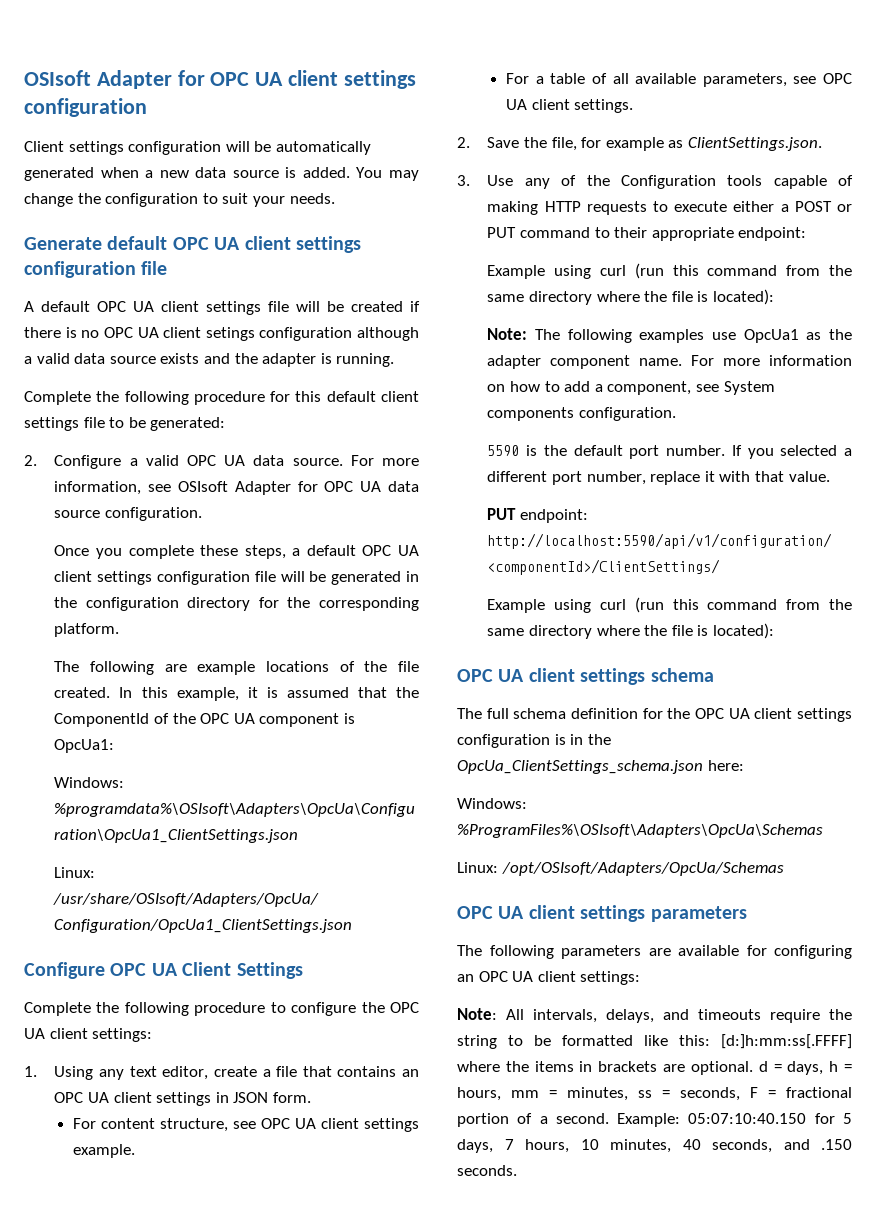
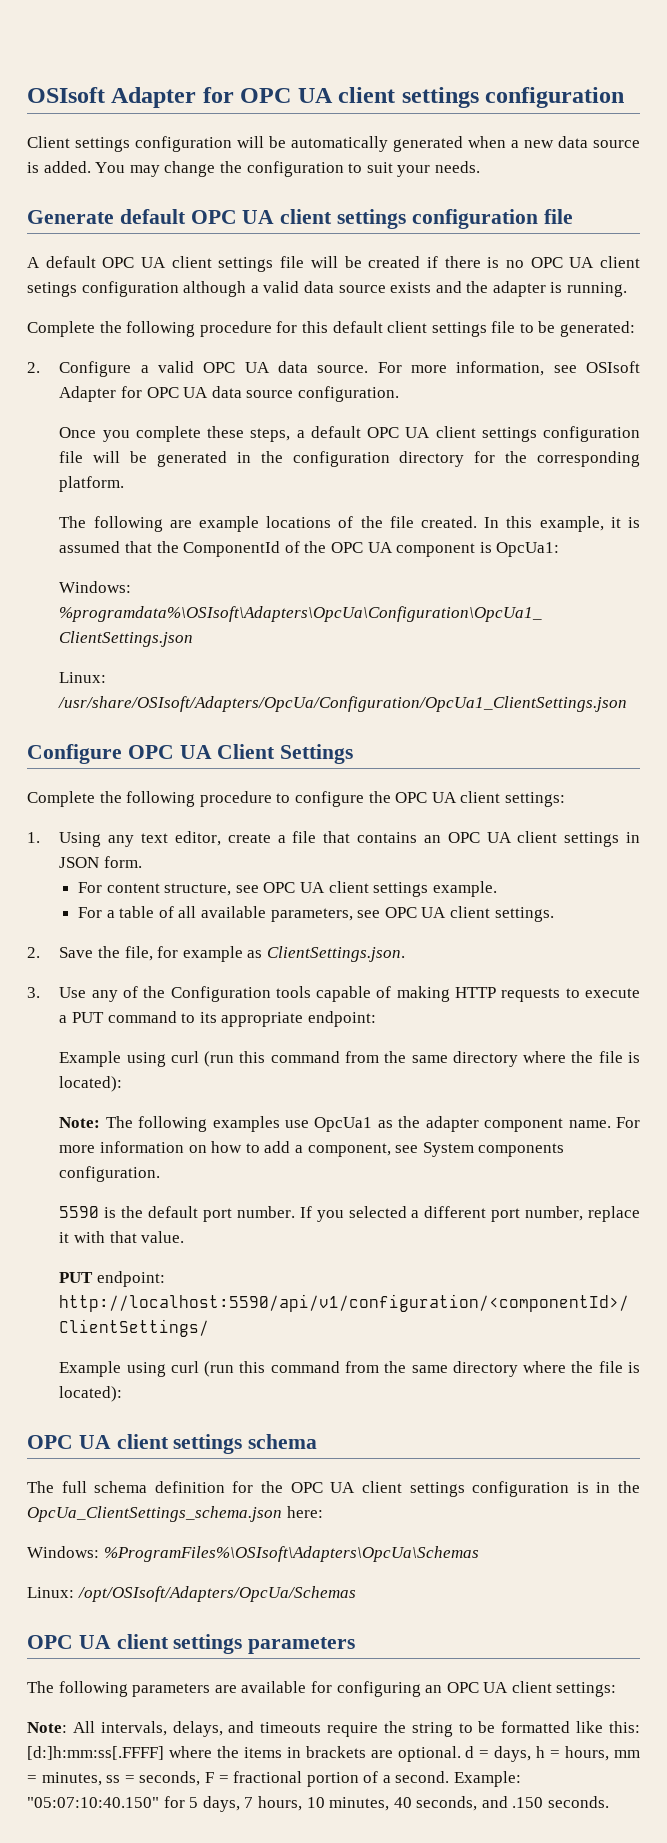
[733,201,852,212] either a POST or -> [59,1015,68,1023] a
[614,227,648,238] their -> [199,1012,217,1023] its
[688,1113,807,1124] 05:07:10:40.150 -> [27,1797,159,1808] "05:07:10:40.150"

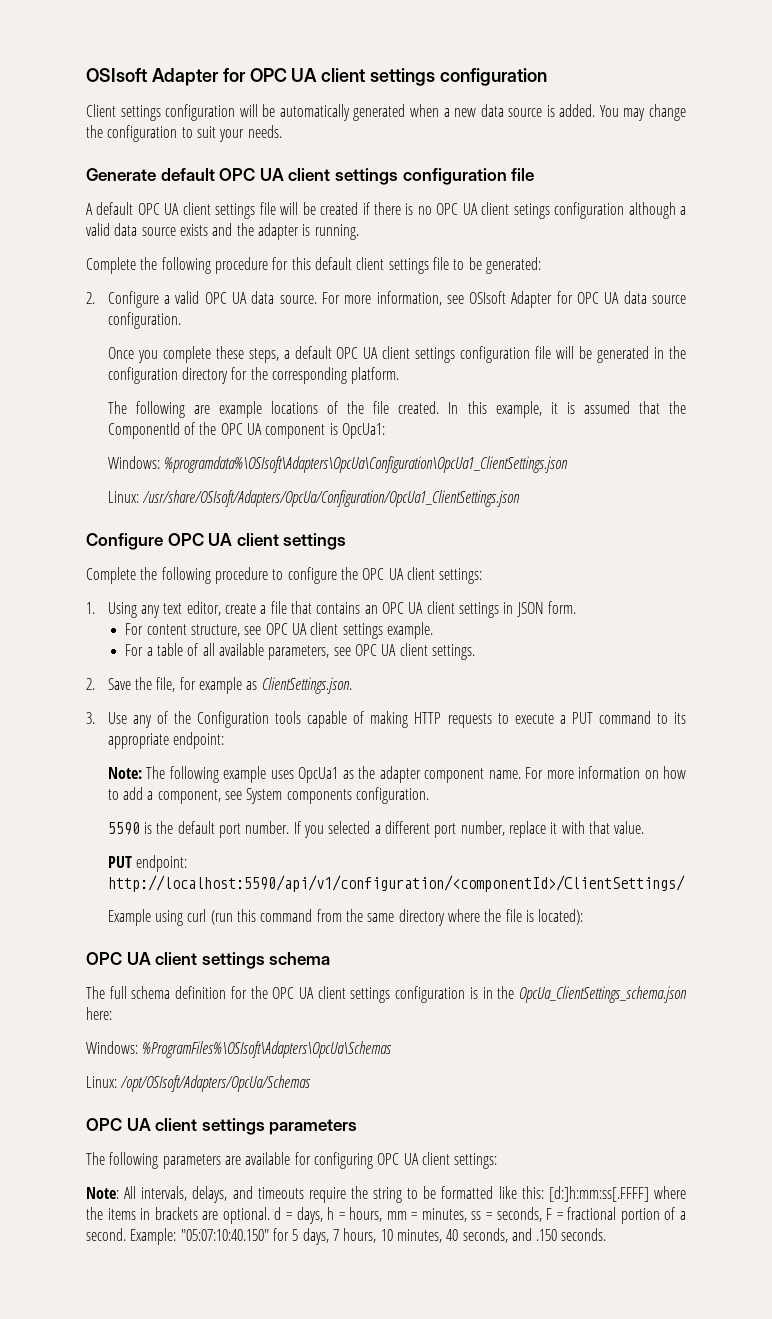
[217,744,354,764] Client Settings -> [236,533,347,550] client settings
[59,1051,641,1067] [59,1076,123,1092] // Example using curl (run this command from the same directory where the file is located): -> (225, 740) none
[212,1116,310,1132] examples use -> [223,766,294,783] example uses
[425,1685,443,1693] an -> (373, 1160) none

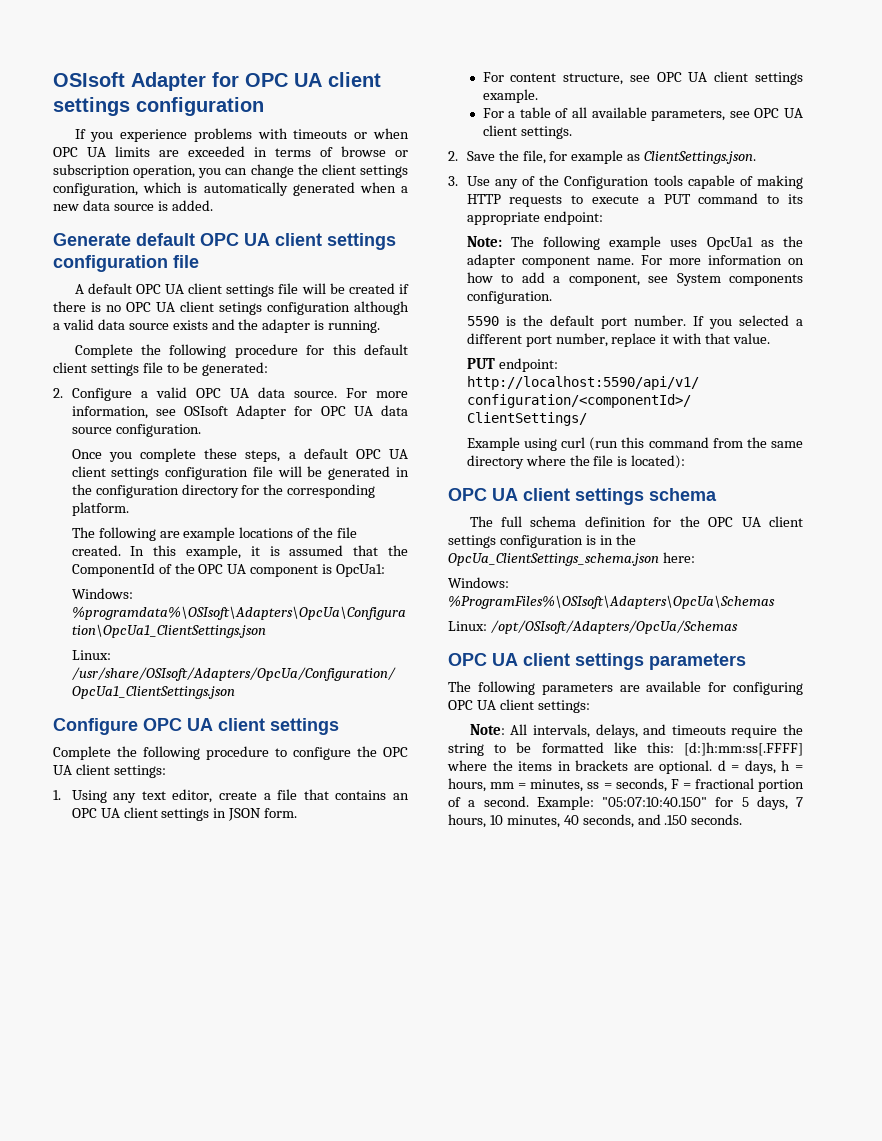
[86,104,276,121] Client settings configuration will be -> [74,128,410,142] [53,146,408,157] [53,164,409,178] [53,182,198,196] If you experience problems with timeouts or when OPC UA limits are exceeded in terms of browse or subscription operation, you can change the client settings configuration, which is
[599,104,686,121] [86,125,282,142] You may change the configuration to suit your needs. -> (213, 205) none

